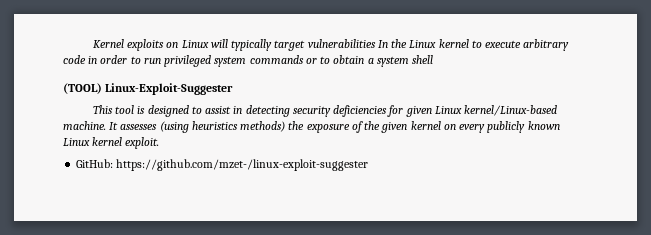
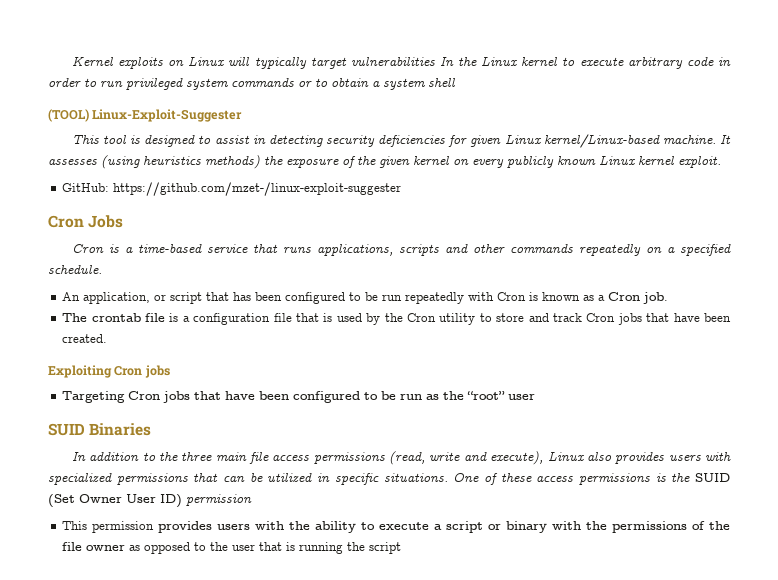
(369, 165) none -> [48,215,124,228] [71,244,732,256] [48,265,102,274] [62,292,669,304] [62,313,731,325] [62,334,108,343] [48,365,170,378] [62,391,536,403] [48,423,152,436] [71,451,731,465] [48,473,730,485] [48,494,252,508] [62,521,731,533] [62,542,402,554] // Cron Jobs // Cron is a time-based service that runs applications, scripts and other commands repeatedly on a specified schedule. // An application, or script that has been configured to be run repeatedly with Cron is known as a Cron job. // The crontab file is a configuration file that is used by the Cron utility to store and track Cron jobs that have been created. // Exploiting Cron jobs // Targeting Cron jobs that have been configured to be run as the “root” user // SUID Binaries // In addition to the three main file access permissions (read, write and execute), Linux also provides users with specialized permissions that can be utilized in specific situations. One of these access permissions is the SUID (Set Owner User ID) permission // This permission provides users with the ability to execute a script or binary with the permissions of the file owner as opposed to the user that is running the script

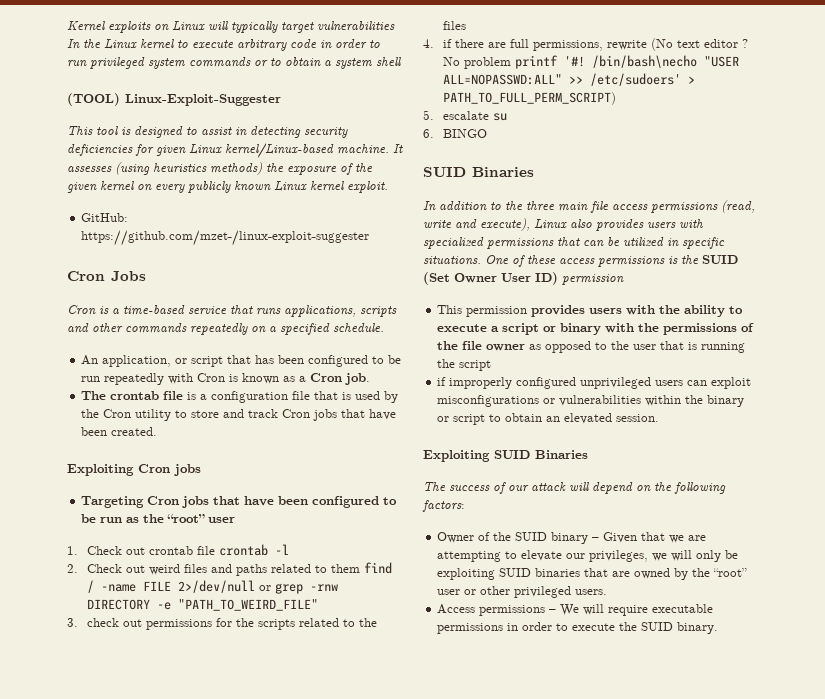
(536, 397) none -> [67,544,289,556] [67,562,392,576] [86,580,338,594] [86,599,318,611] [67,618,377,630] [442,21,466,30] [423,38,748,51] [442,55,739,69] [442,73,695,86] [442,92,616,105] [423,110,507,121] [423,129,487,138] // 1. Check out crontab file crontab -l // 2. Check out weird files and paths related to them find / -name FILE 2>/dev/null or grep -rnw DIRECTORY -e "PATH_TO_WEIRD_FILE" // 3. check out permissions for the scripts related to the files // 4. if there are full permissions, rewrite (No text editor ? No problem printf '#! /bin/bash\necho "USER ALL=NOPASSWD:ALL" >> /etc/sudoers' > PATH_TO_FULL_PERM_SCRIPT) // 5. escalate su // 6. BINGO
(402, 548) none -> [437,377,752,389] [437,395,745,407] [437,413,660,425] [423,450,588,462] [423,482,726,494] [422,500,465,512] [437,532,707,544] [437,550,739,562] [437,568,748,580] [437,586,608,598] [437,604,714,616] [437,622,719,634] // if improperly configured unprivileged users can exploit misconfigurations or vulnerabilities within the binary or script to obtain an elevated session. // Exploiting SUID Binaries // The success of our attack will depend on the following factors: // Owner of the SUID binary – Given that we are attempting to elevate our privileges, we will only be exploiting SUID binaries that are owned by the “root” user or other privileged users. // Access permissions – We will require executable permissions in order to execute the SUID binary.

